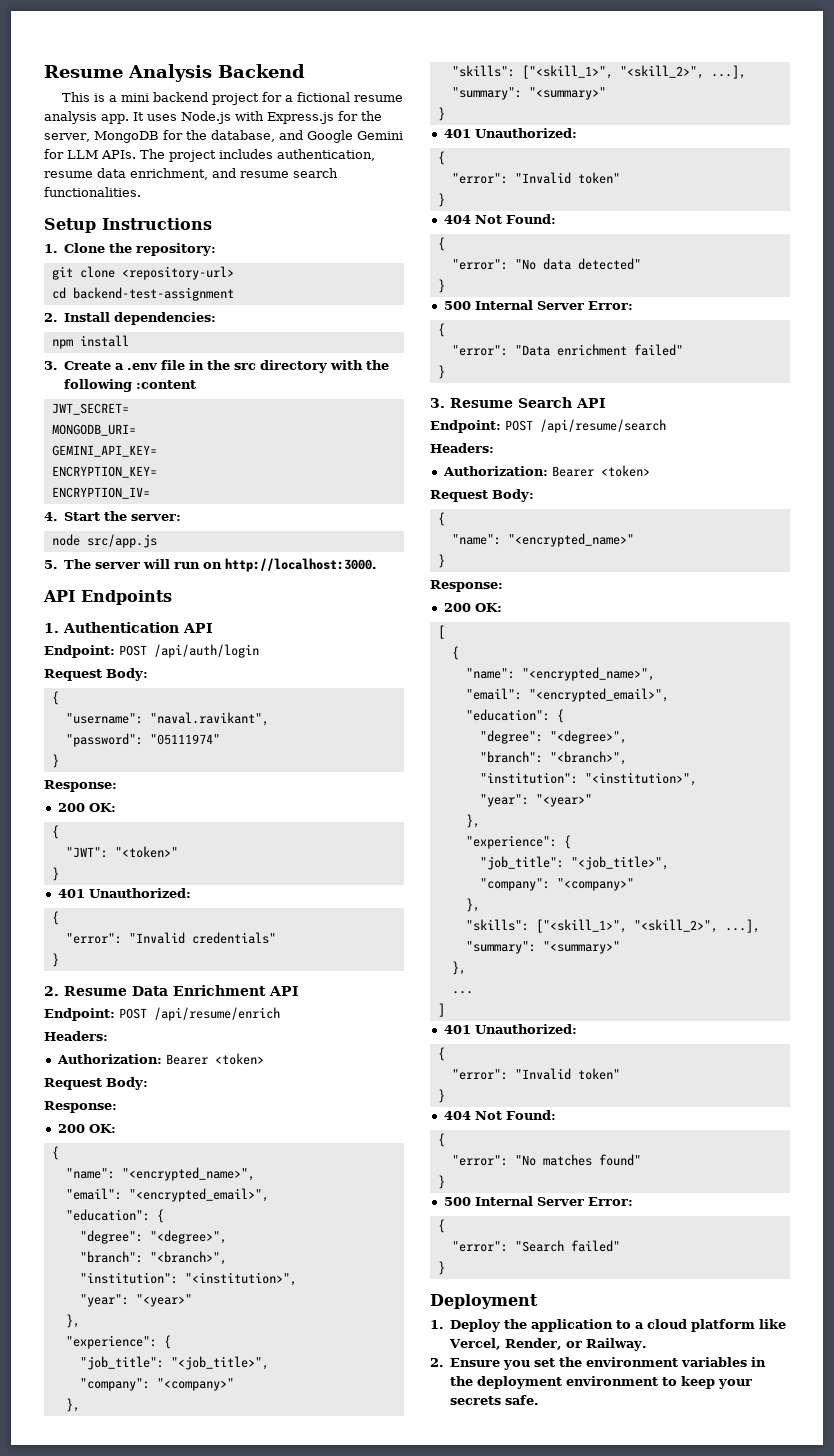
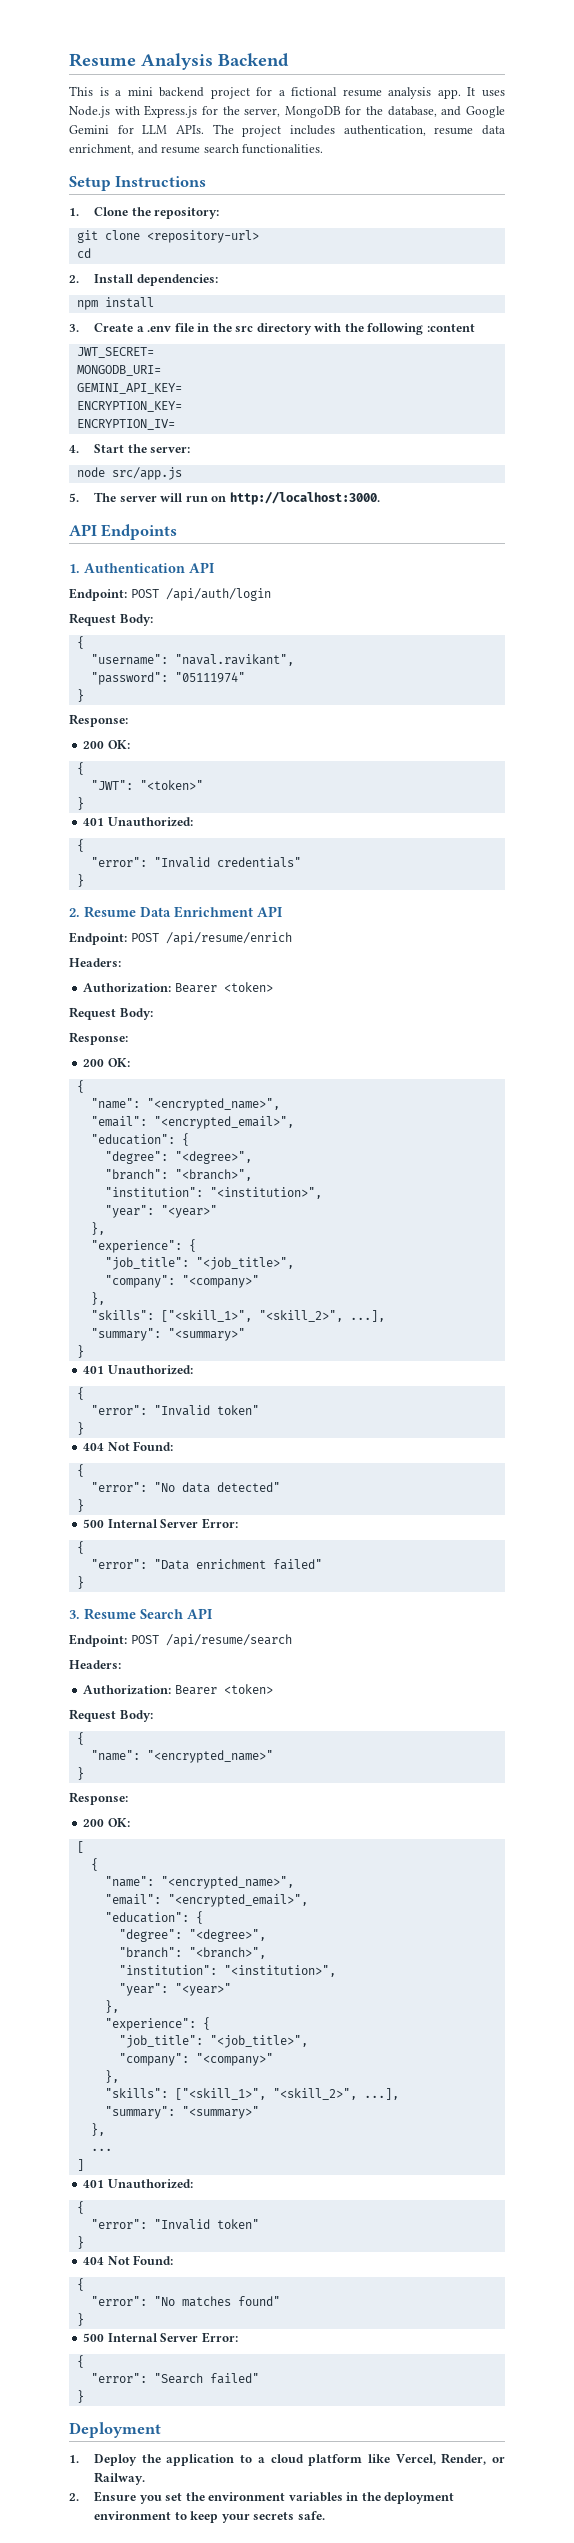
[72,287,234,301] backend-test-assignment -> (91, 253) none

